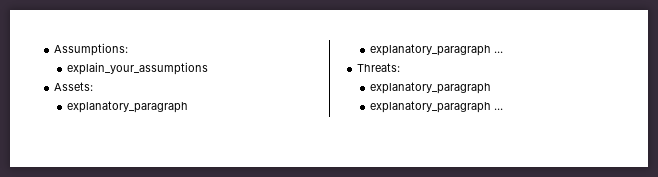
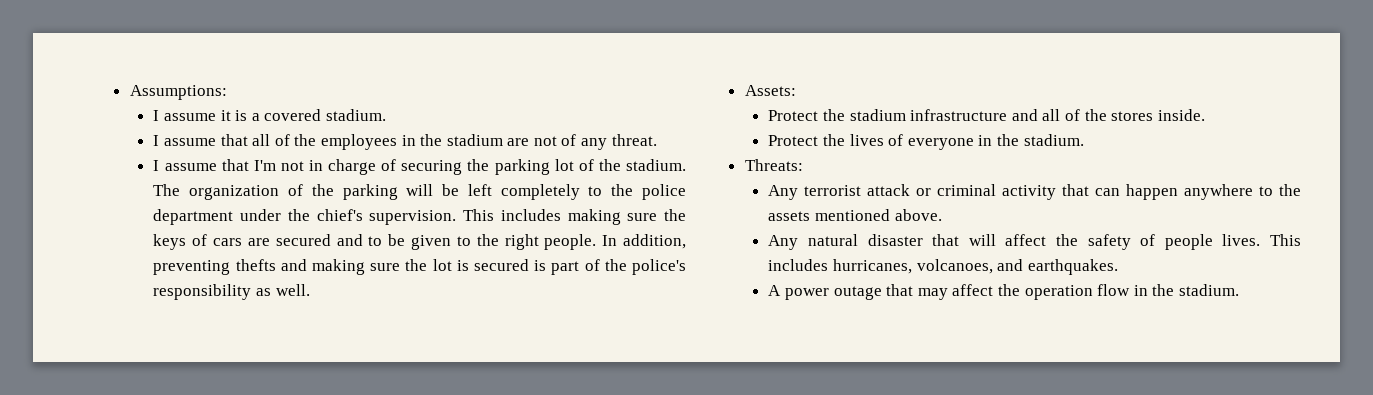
[66,62,208,75] [54,82,94,91] [66,101,188,113] [369,44,503,56] [357,63,401,72] [369,82,491,94] [369,101,503,113] explain_your_assumptions // Assets: // explanatory_paragraph // explanatory_paragraph ... // Threats: // explanatory_paragraph // explanatory_paragraph ... -> [153,109,386,121] [153,134,657,150] [153,159,686,175] [153,184,686,200] [153,209,686,225] [153,234,686,250] [153,259,687,275] [153,284,310,300] [744,85,796,96] [768,109,1205,121] [768,134,1084,150] [744,159,803,171] [768,184,1301,200] [768,209,942,221] [768,234,1301,250] [768,259,1118,275] [768,284,1239,300] I assume it is a covered stadium. // I assume that all of the employees in the stadium are not of any threat. // I assume that I'm not in charge of securing the parking lot of the stadium. The organization of the parking will be left completely to the police department under the chief's supervision. This includes making sure the keys of cars are secured and to be given to the right people. In addition, preventing thefts and making sure the lot is secured is part of the police's responsibility as well. // Assets: // Protect the stadium infrastructure and all of the stores inside. // Protect the lives of everyone in the stadium. // Threats: // Any terrorist attack or criminal activity that can happen anywhere to the assets mentioned above. // Any natural disaster that will affect the safety of people lives. This includes hurricanes, volcanoes, and earthquakes. // A power outage that may affect the operation flow in the stadium.

